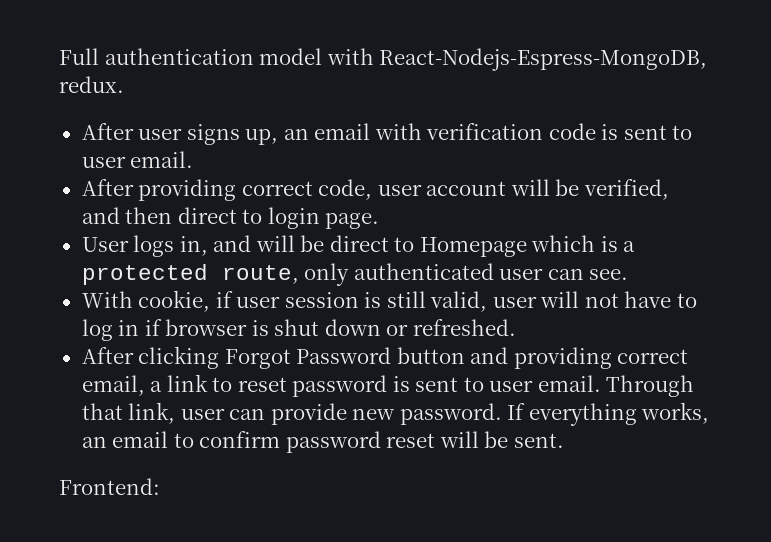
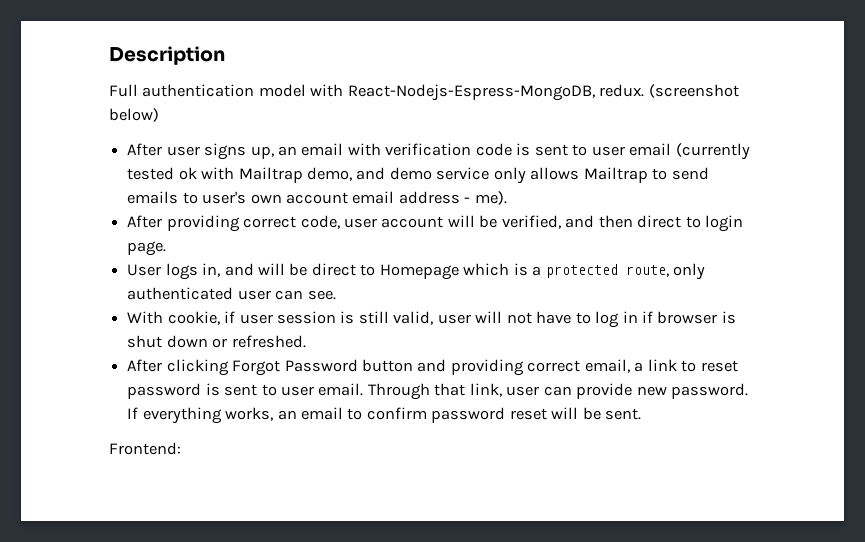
(59, 56) none -> [109,46,225,65] Description //
(124, 84) none -> [648,84,739,98] [109,108,159,122] (screenshot below)
[130,151,194,168] email. -> [629,143,750,160] [127,167,709,184] [127,191,507,205] email (currently tested ok with Mailtrap demo, and demo service only allows Mailtrap to send emails to user's own account email address - me).

